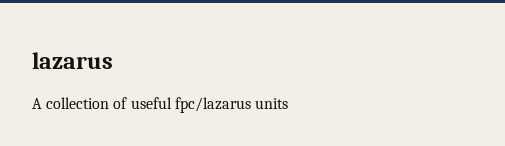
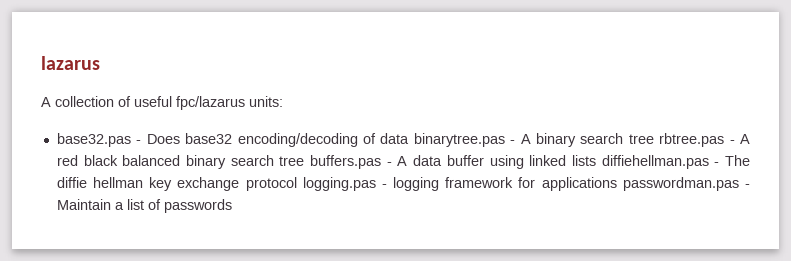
[254,98,288,109] units -> [249,96,283,107] [56,133,750,147] [56,155,750,169] [56,177,751,191] [56,199,232,213] units: // base32.pas - Does base32 encoding/decoding of data binarytree.pas - A binary search tree rbtree.pas - A red black balanced binary search tree buffers.pas - A data buffer using linked lists diffiehellman.pas - The diffie hellman key exchange protocol logging.pas - logging framework for applications passwordman.pas - Maintain a list of passwords

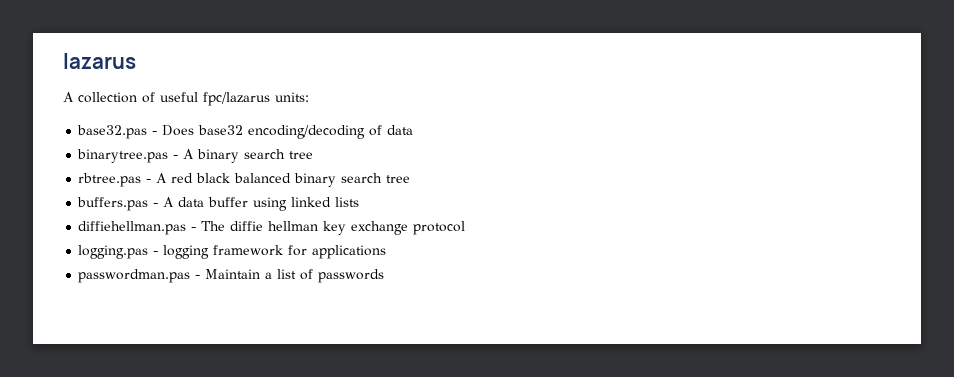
(410, 138) none -> (414, 130) //
(654, 139) none -> (314, 155) //
(305, 161) none -> (411, 179) //
(596, 160) none -> (360, 202) //
(297, 184) none -> (466, 228) //
(617, 184) none -> (387, 252) //

